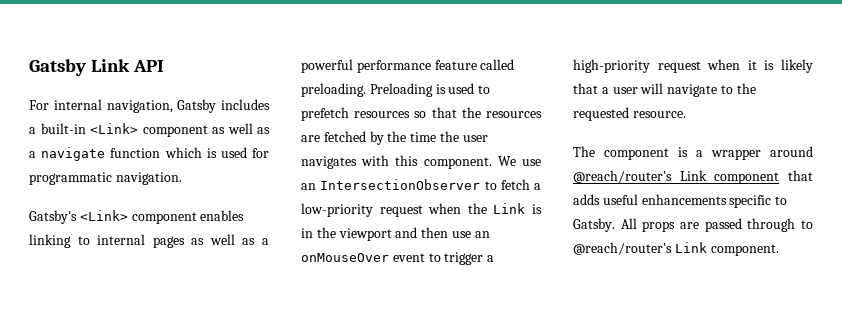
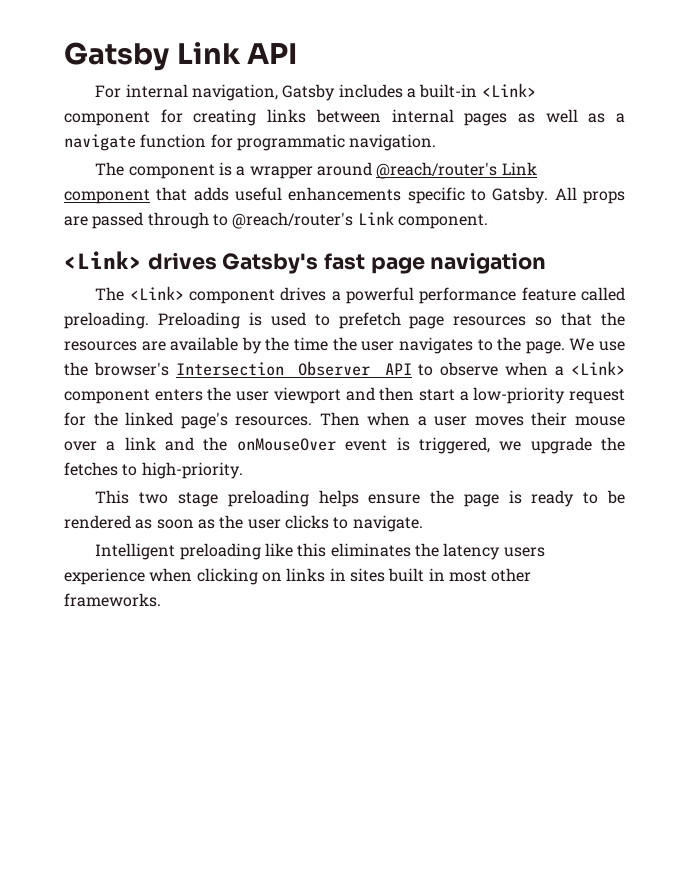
(208, 131) none -> [160,109,508,126] for creating links between internal pages
[164,147,247,158] which is used -> (207, 141) none
[29,210,245,224] [29,234,270,248] [301,59,515,73] [301,83,491,97] [301,107,542,121] [301,131,488,145] [301,155,541,169] [301,179,541,190] [301,203,542,217] [301,227,490,241] [301,252,495,265] [573,59,813,73] [573,83,756,97] [573,107,686,121] // Gatsby's <Link> component enables linking to internal pages as well as a powerful performance feature called preloading. Preloading is used to prefetch resources so that the resources are fetched by the time the user navigates with this component. We use an IntersectionObserver to fetch a low-priority request when the Link is in the viewport and then use an onMouseOver event to trigger a high-priority request when it is likely that a user will navigate to the requested resource. -> (437, 142) none
(779, 250) none -> [64,251,547,274] [95,286,626,304] [64,312,626,329] [64,337,626,354] [64,361,625,376] [64,387,625,404] [64,412,626,429] [64,437,626,454] [64,462,243,479] [95,490,626,507] [64,515,423,532] [95,543,545,560] [64,568,532,585] [64,593,161,607] // <Link> drives Gatsby's fast page navigation // The <Link> component drives a powerful performance feature called preloading. Preloading is used to prefetch page resources so that the resources are available by the time the user navigates to the page. We use the browser's Intersection Observer API to observe when a <Link> component enters the user viewport and then start a low-priority request for the linked page's resources. Then when a user moves their mouse over a link and the onMouseOver event is triggered, we upgrade the fetches to high-priority. // This two stage preloading helps ensure the page is ready to be rendered as soon as the user clicks to navigate. // Intelligent preloading like this eliminates the latency users experience when clicking on links in sites built in most other frameworks.

